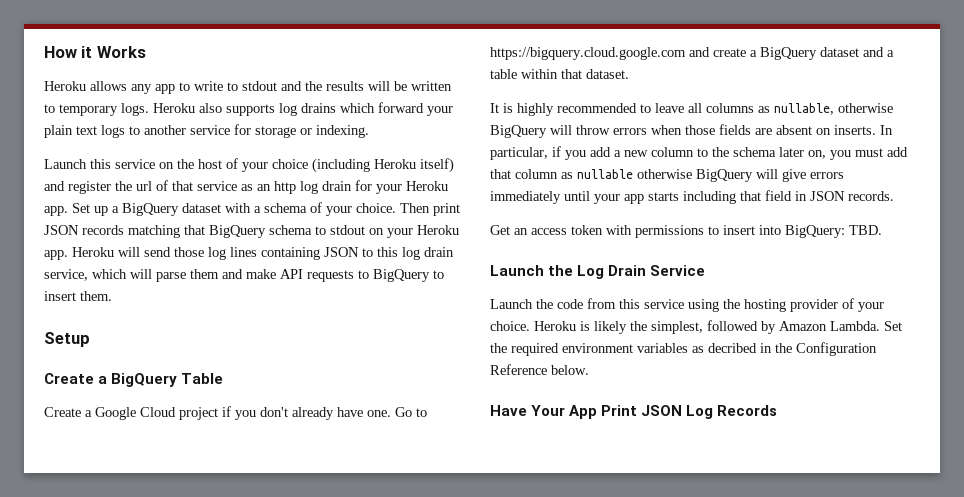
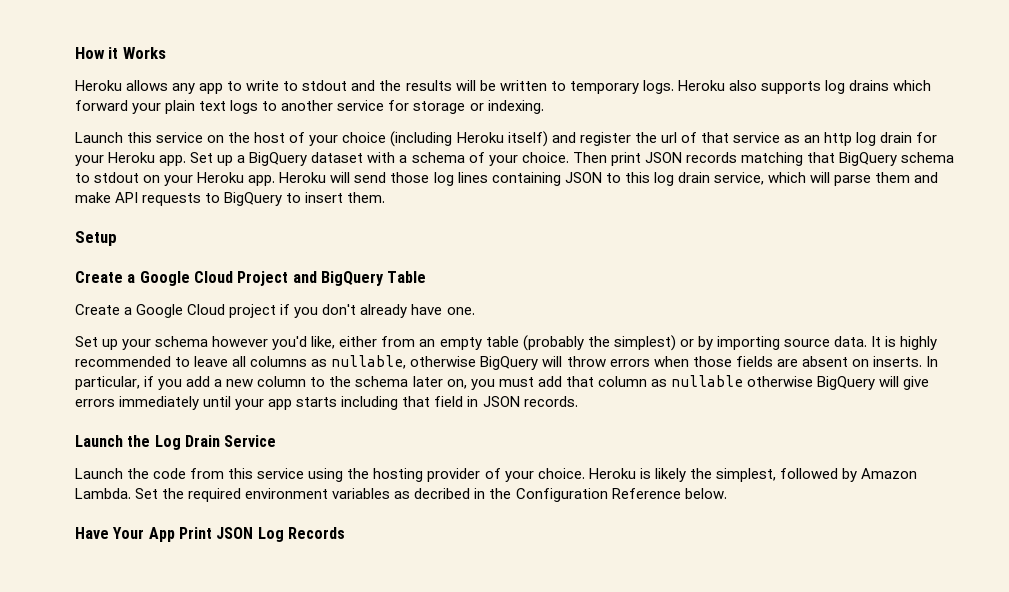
(108, 380) none -> [139,271,317,286] Google Cloud Project and
[395,407,427,417] [490,47,894,60] [490,69,629,79] Go to https://bigquery.cloud.google.com and create a BigQuery dataset and a table within that dataset. // -> [75,335,867,351] // Set up your schema however you'd like, either from an empty table (probably the simplest) or by importing source data.
[490,225,882,238] // Get an access token with permissions to insert into BigQuery: TBD. -> (578, 401) none

